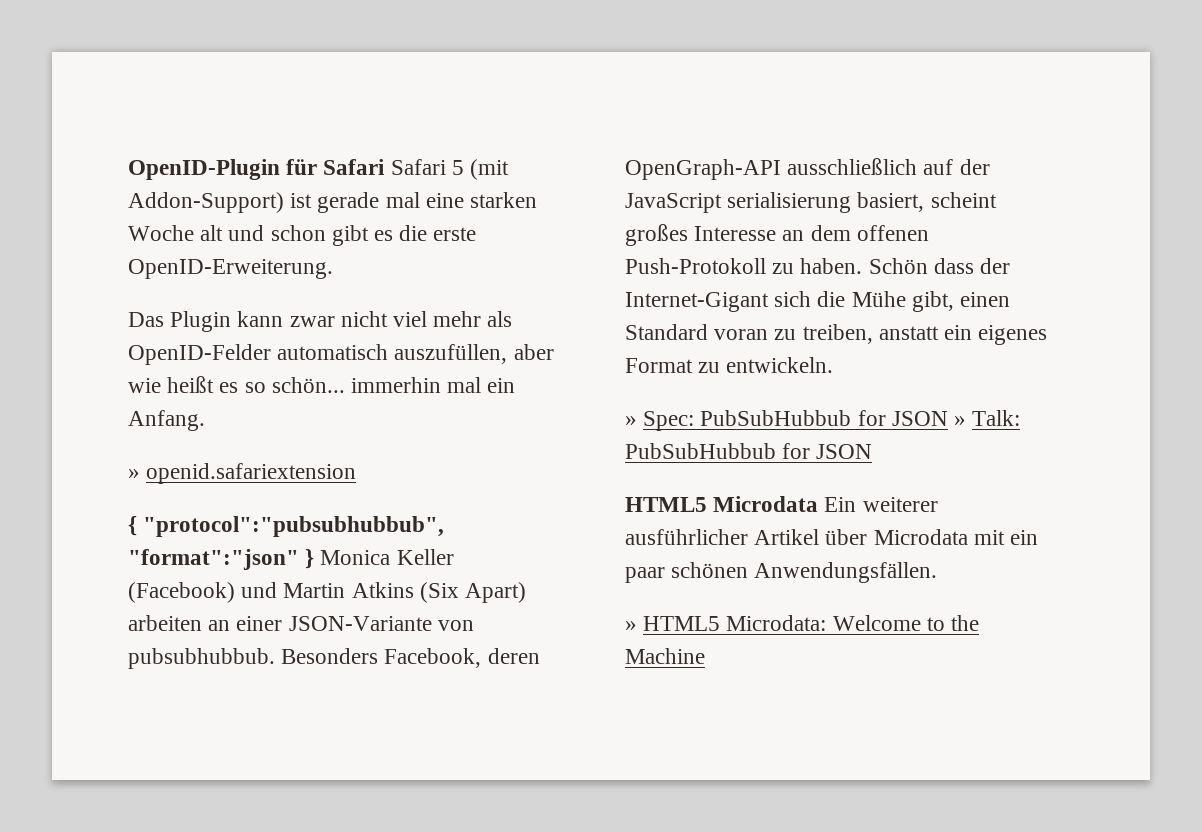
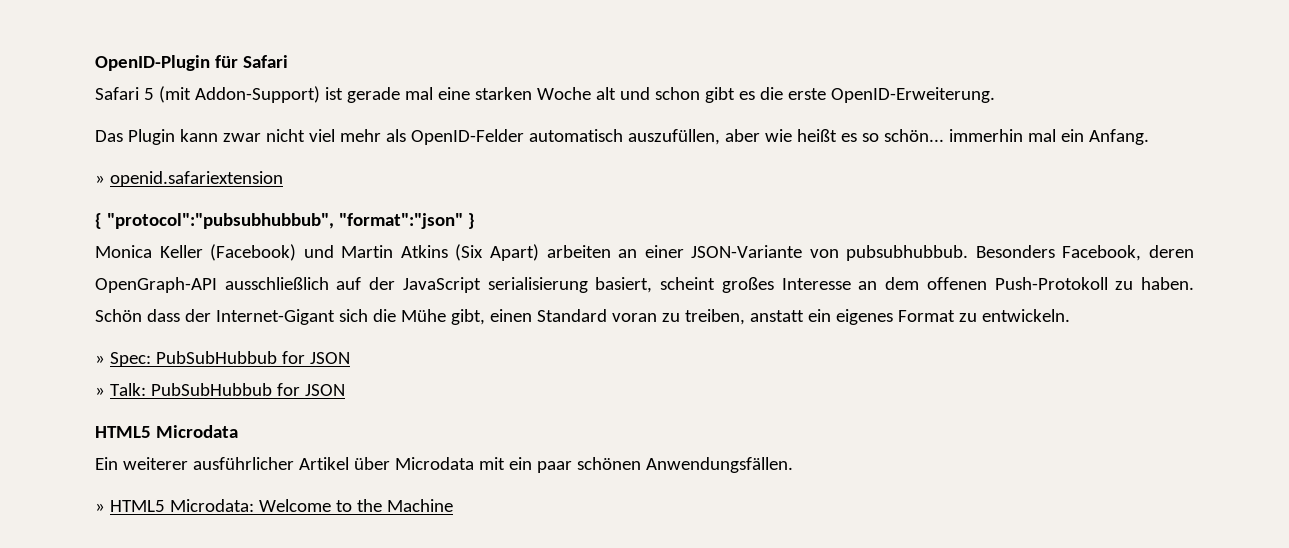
(386, 167) none -> (288, 61) //
(315, 559) none -> (475, 221) //
(948, 418) none -> (350, 358) //
(819, 504) none -> (238, 431) //

